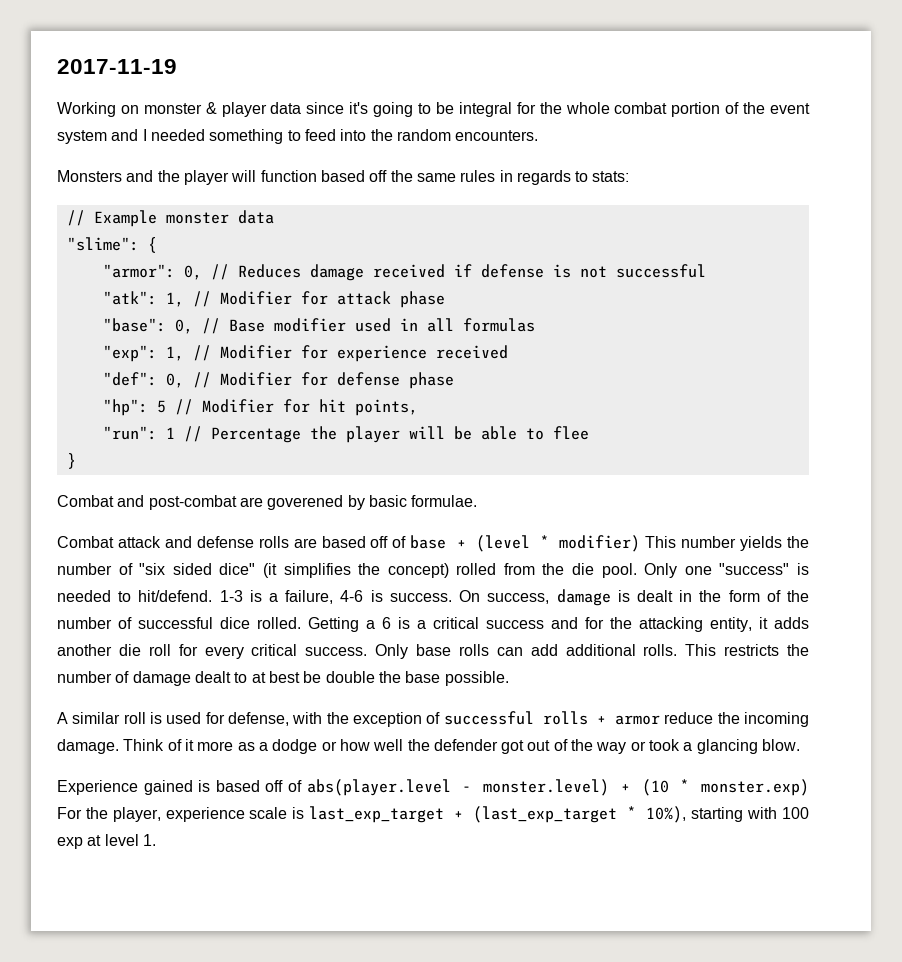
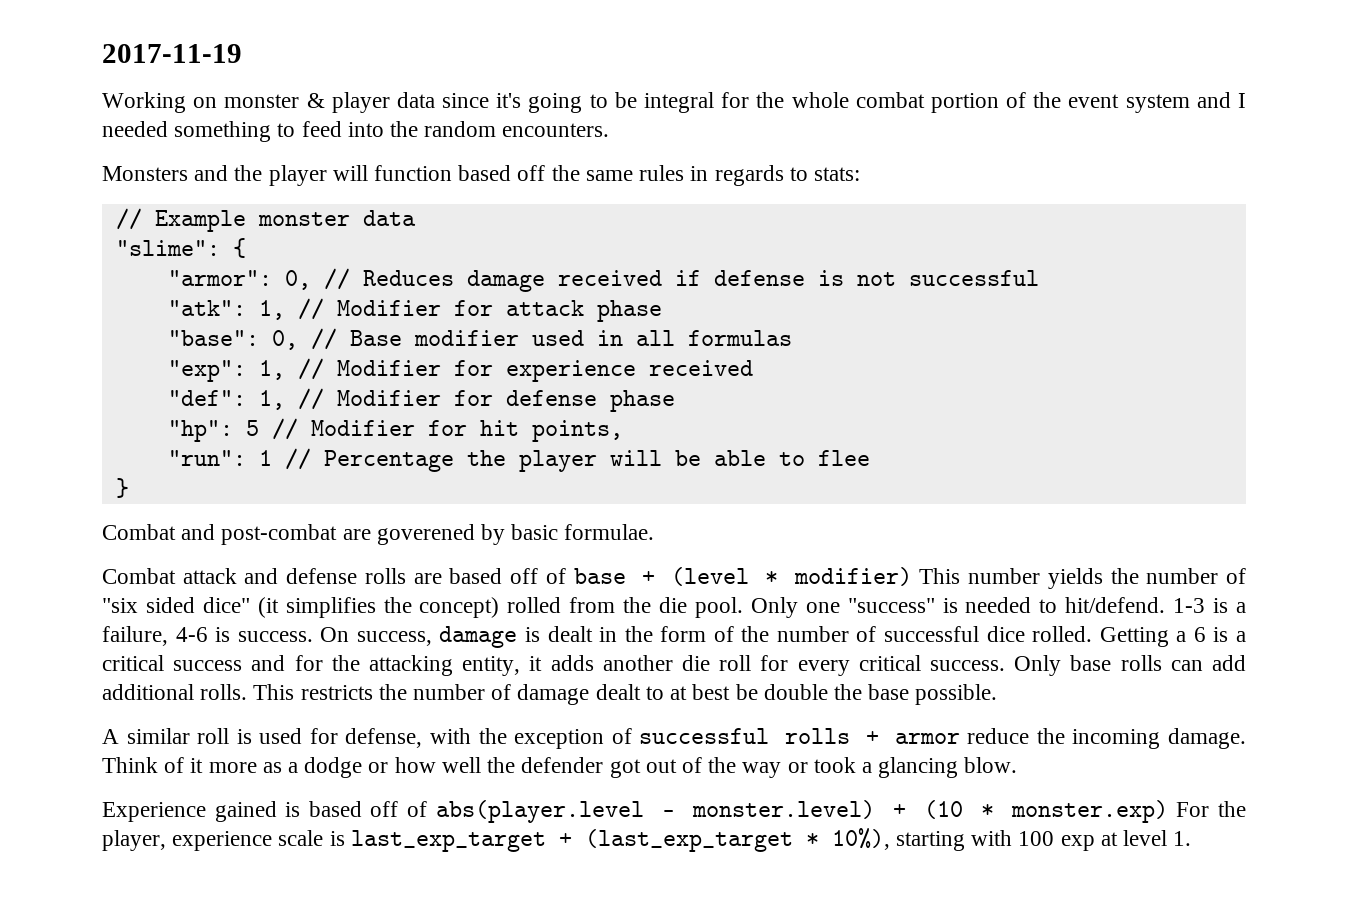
[165,373,184,388] 0, -> [258,390,285,410] 1,

